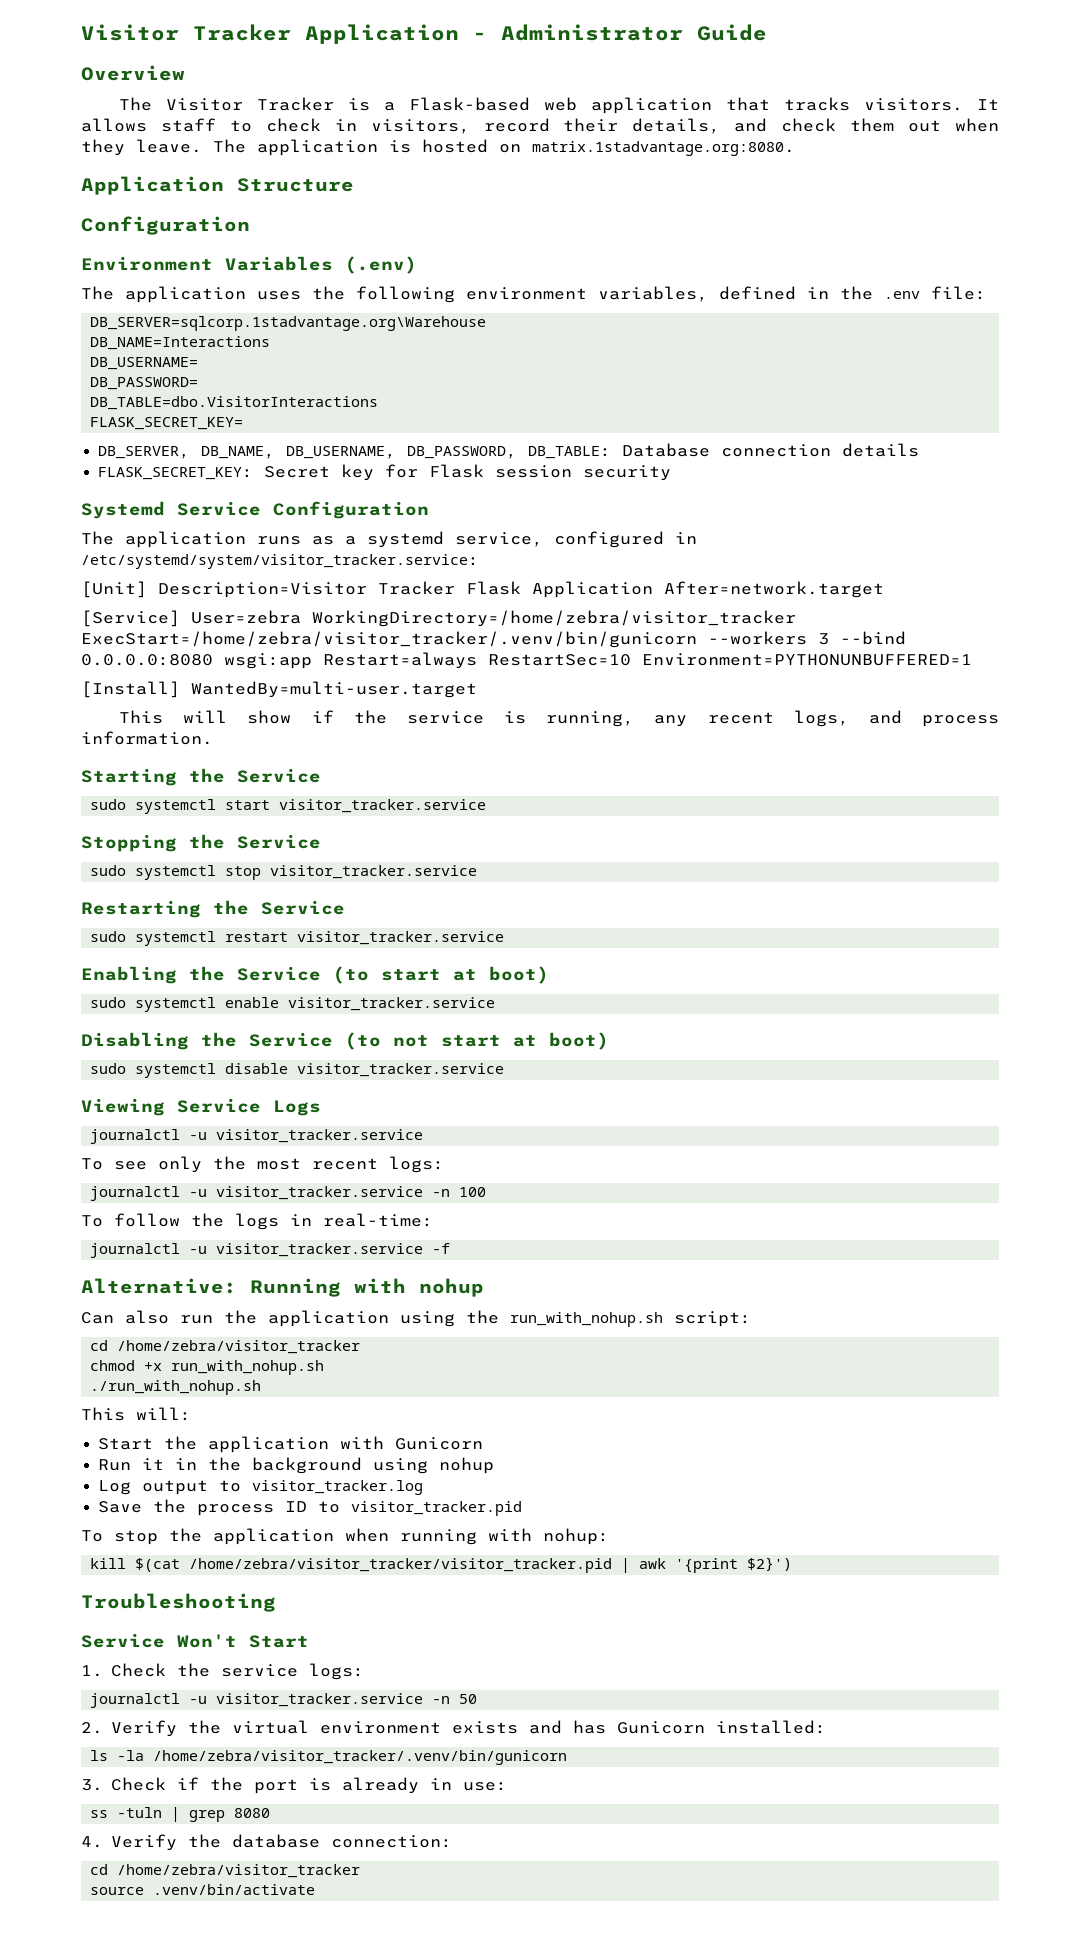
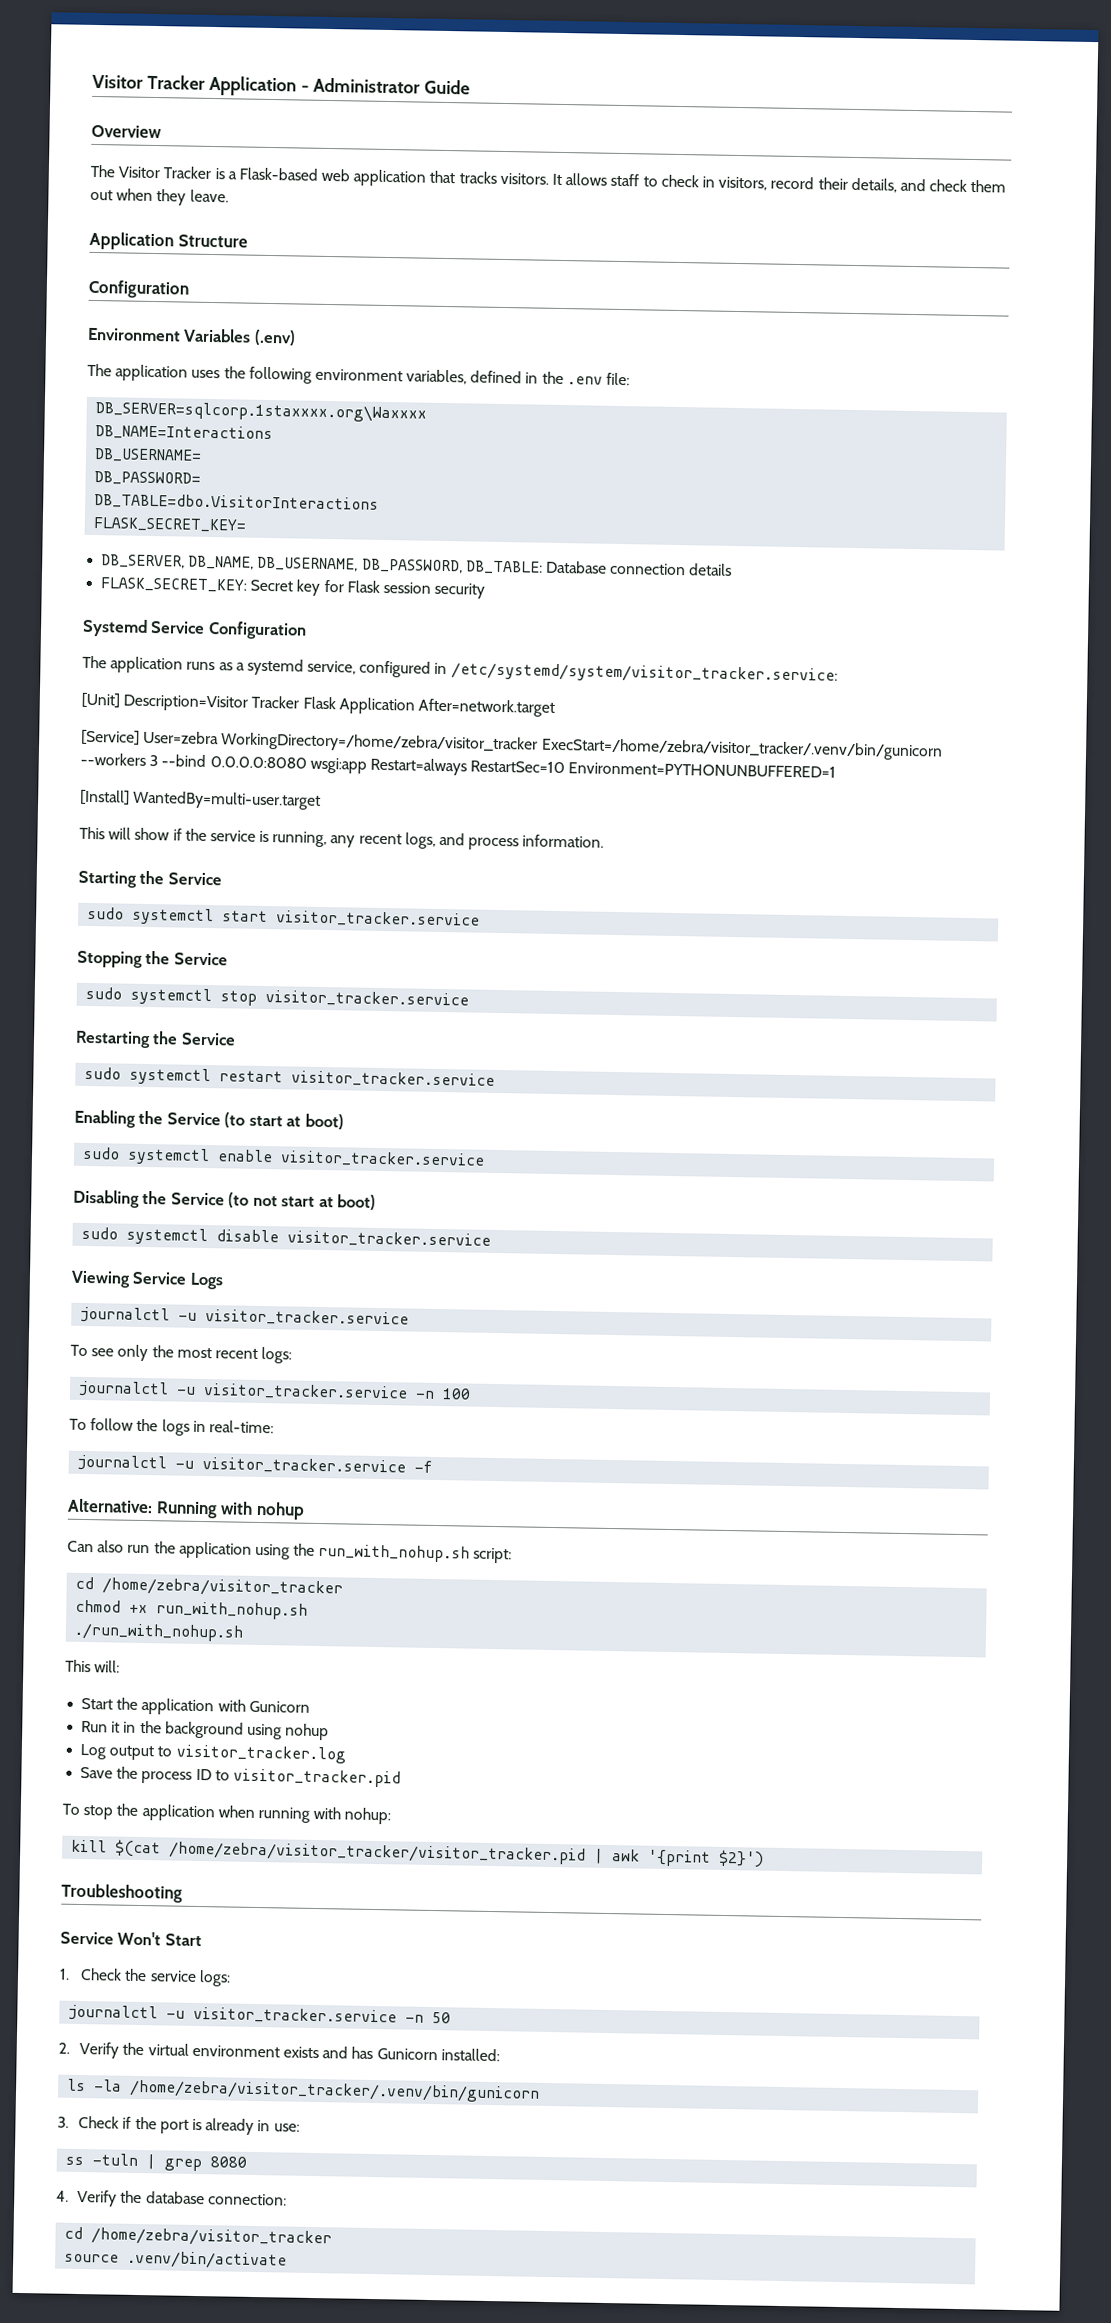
[213,139,795,156] The application is hosted on matrix.1stadvantage.org:8080. -> (229, 196) none
[90,316,487,331] DB_SERVER=sqlcorp.1stadvantage.org\Warehouse -> [95,401,428,423] DB_SERVER=sqlcorp.1staxxxx.org\Waxxxx

